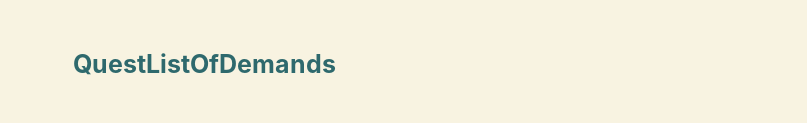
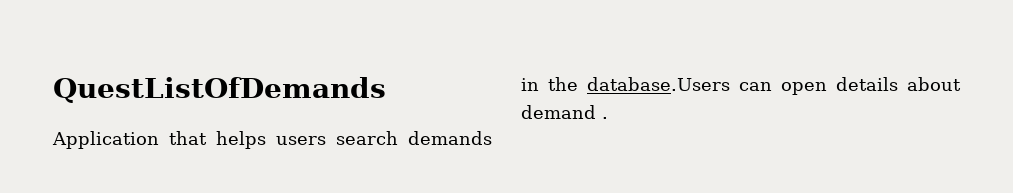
(336, 64) none -> [52,131,492,149] [521,77,961,95] [521,105,608,119] // Application that helps users search demands in the database.Users can open details about demand .

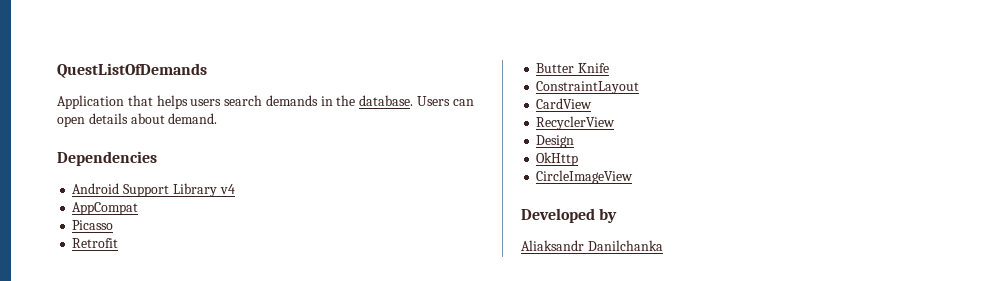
[587,77,730,91] database.Users -> [359,95,451,106] database. Users
[521,105,608,119] demand . -> [168,113,218,124] [57,151,157,166] [72,183,235,197] [72,202,139,215] [72,220,114,230] [72,238,119,248] [536,63,610,73] [536,81,640,94] [536,98,593,109] [536,116,616,130] [536,135,575,148] [536,152,579,166] [536,170,634,184] [521,208,618,223] [521,240,663,251] demand. // Dependencies // Android Support Library v4 // AppCompat // Picasso // Retrofit // Butter Knife // ConstraintLayout // CardView // RecyclerView // Design // OkHttp // CircleImageView // Developed by // Aliaksandr Danilchanka

